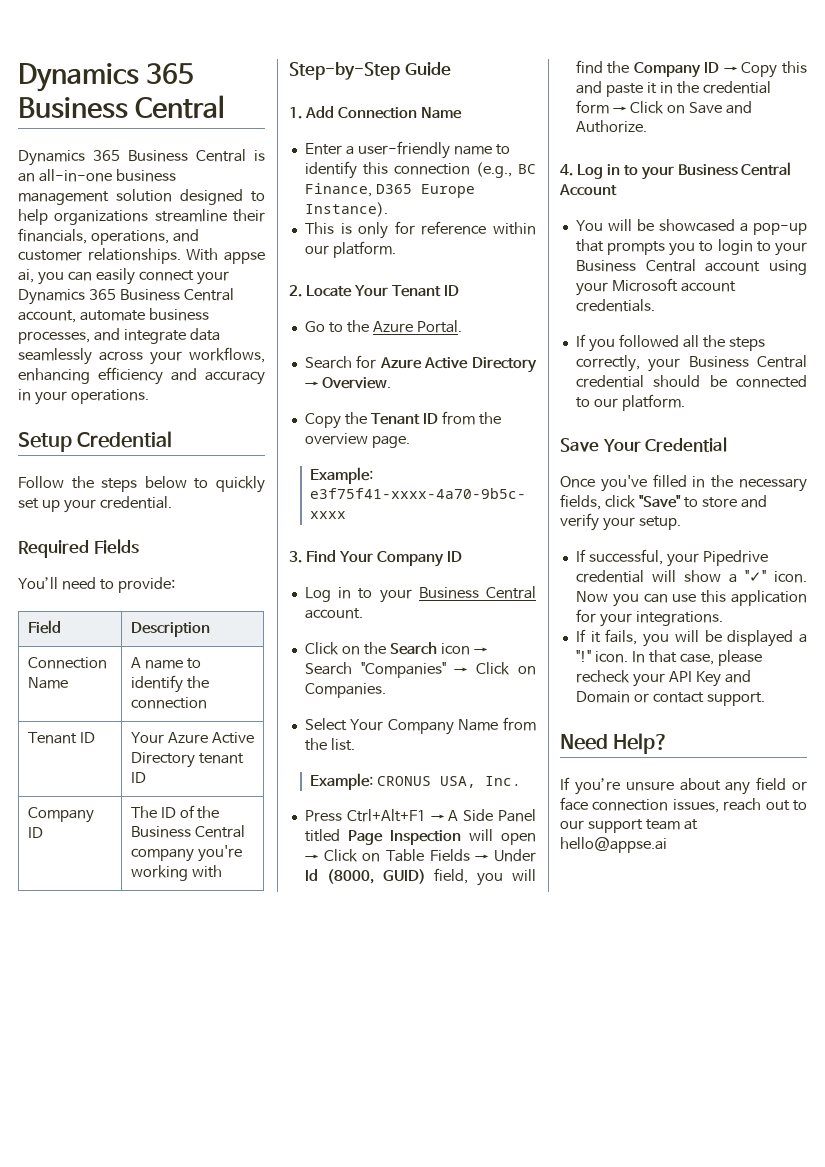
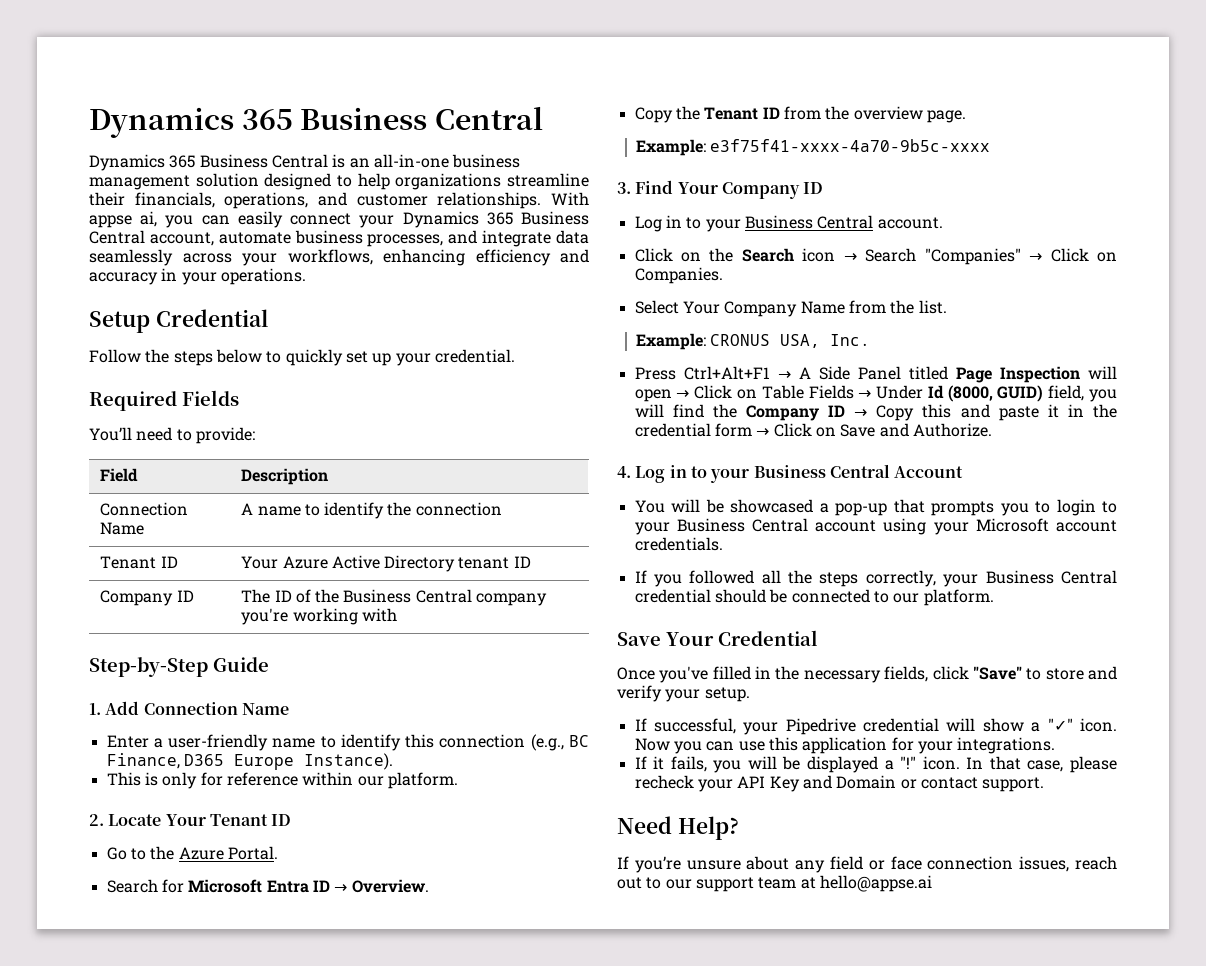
[379,357,537,373] Azure Active Directory -> [188,879,330,893] Microsoft Entra ID

